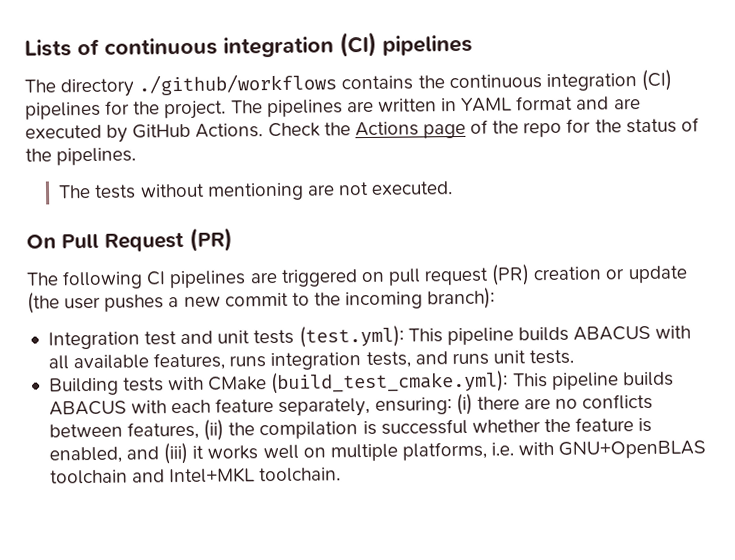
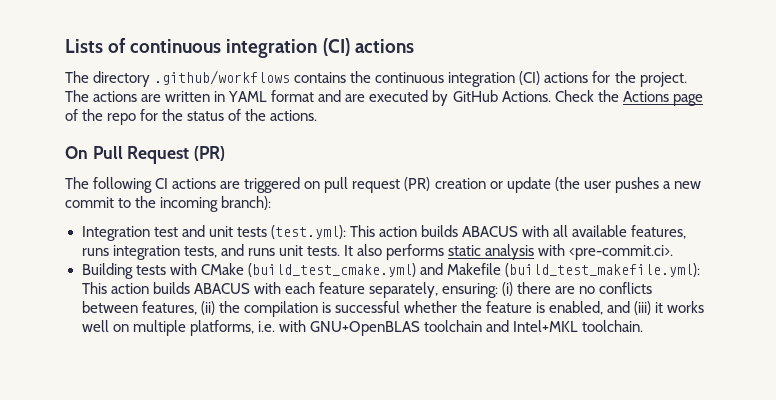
[382,34,473,56] pipelines -> [354,39,414,53] actions
[138,73,338,96] ./github/workflows -> [154,70,291,85] .github/workflows
[25,101,101,120] pipelines -> [544,72,589,83] actions
[266,99,343,118] pipelines -> [93,91,138,102] actions
[56,147,137,166] [58,181,454,201] pipelines. // The tests without mentioning are not executed. -> [270,110,318,121] actions.
[169,270,247,289] pipelines -> [172,178,217,189] actions
[446,327,514,346] pipeline -> [378,226,417,237] action
[48,370,619,396] // Building tests with CMake (build_test_cmake.yml): This pipeline -> [343,244,674,260] [81,263,700,279] [81,282,149,294] It also performs static analysis with <pre-commit.ci>. // Building tests with CMake (build_test_cmake.yml) and Makefile (build_test_makefile.yml): This action

